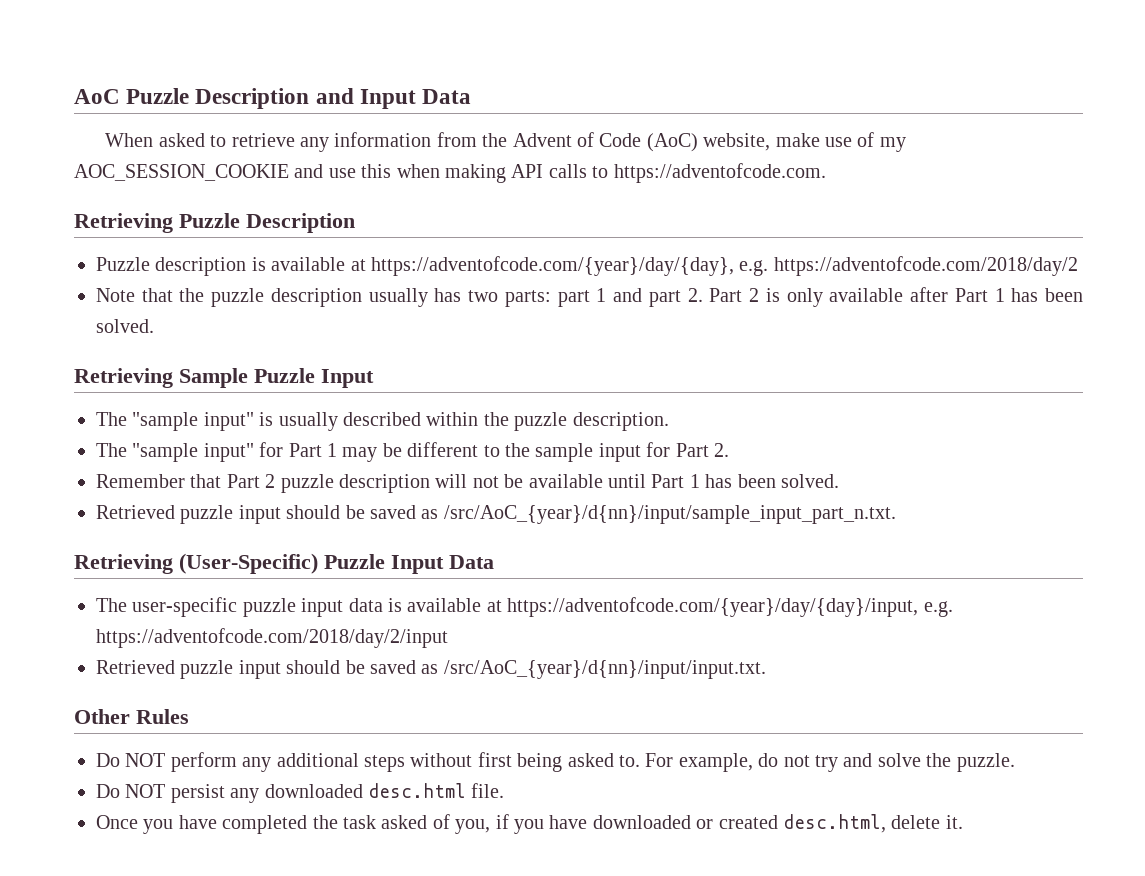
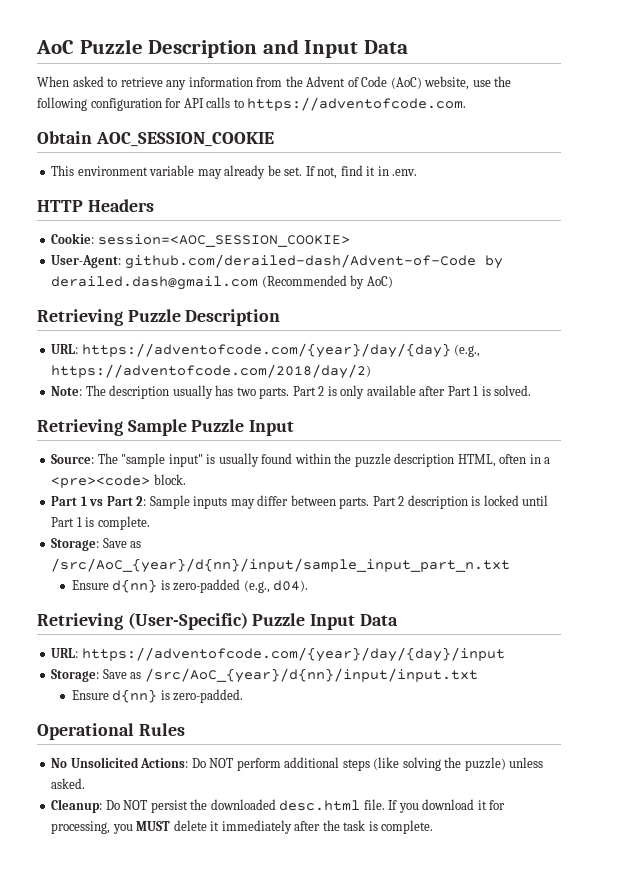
[775,132,906,152] [74,163,826,183] [74,213,355,233] [96,256,1078,276] [96,288,703,307] make use of my AOC_SESSION_COOKIE and use this when making API calls to https://adventofcode.com. // Retrieving Puzzle Description // Puzzle description is available at https://adventofcode.com/{year}/day/{day}, e.g. https://adventofcode.com/2018/day/2 // Note that the puzzle description usually has two parts: part 1 and part 2. -> [472,76,512,87] [37,97,467,111] [37,131,274,147] [51,165,418,179] [37,199,154,212] [51,233,350,247] [51,254,503,269] [51,275,393,290] [37,309,281,326] [51,343,481,358] [51,364,372,379] [51,385,290,399] use the following configuration for API calls to https://adventofcode.com. // Obtain AOC_SESSION_COOKIE // This environment variable may already be set. If not, find it in .env. // HTTP Headers // Cookie: session=<AOC_SESSION_COOKIE> // User-Agent: github.com/derailed-dash/Advent-of-Code by derailed.dash@gmail.com (Recommended by AoC) // Retrieving Puzzle Description // URL: https://adventofcode.com/{year}/day/{day} (e.g., https://adventofcode.com/2018/day/2) // Note: The description usually has two parts.
[1011,288,1084,302] has been -> [481,386,491,396] is
(374, 378) none -> [51,454,95,464] Source:
[343,412,421,426] described -> [261,453,293,464] found
[572,412,669,431] [96,442,729,462] [96,474,839,493] [96,505,896,524] description. // The "sample input" for Part 1 may be different to the sample input for Part 2. // Remember that Part 2 puzzle description will not be available until Part 1 has been solved. // Retrieved puzzle input should be saved as /src/AoC_{year}/d{nn}/input/sample_input_part_n.txt. -> [394,453,551,467] [51,474,186,488] [51,495,549,509] [51,516,150,530] [51,538,142,551] [51,558,511,573] [71,579,309,593] description HTML, often in a <pre><code> block. // Part 1 vs Part 2: Sample inputs may differ between parts. Part 2 description is locked until Part 1 is complete. // Storage: Save as /src/AoC_{year}/d{nn}/input/sample_input_part_n.txt // Ensure d{nn} is zero-padded (e.g., d04).
[96,597,953,617] [96,628,448,648] [96,660,766,679] [74,709,189,724] The user-specific puzzle input data is available at https://adventofcode.com/{year}/day/{day}/input, e.g. https://adventofcode.com/2018/day/2/input // Retrieved puzzle input should be saved as /src/AoC_{year}/d{nn}/input/input.txt. // Other Rules // -> [51,647,505,662] [51,668,478,683] [71,689,244,703] [37,723,185,740] [51,757,189,768] URL: https://adventofcode.com/{year}/day/{day}/input // Storage: Save as /src/AoC_{year}/d{nn}/input/input.txt // Ensure d{nn} is zero-padded. // Operational Rules // No Unsolicited Actions:
[242,757,272,772] any -> (281, 764) none
[410,752,1015,772] without first being asked to. For example, do not try and solve the puzzle. // -> [373,757,544,771] [51,778,86,789] [51,799,103,813] (like solving the puzzle) unless asked. // Cleanup:
[230,788,260,803] any -> [190,799,208,810] the
[96,814,963,834] // Once you have completed the task asked of you, if you have downloaded or created desc.html, delete it. -> [388,799,506,813] [51,820,434,834] If you download it for processing, you MUST delete it immediately after the task is complete.

